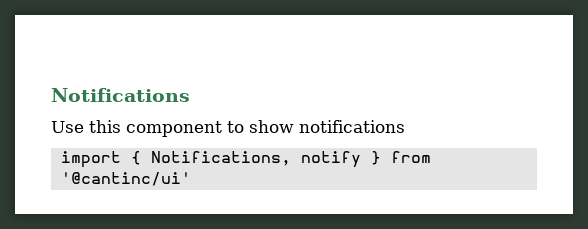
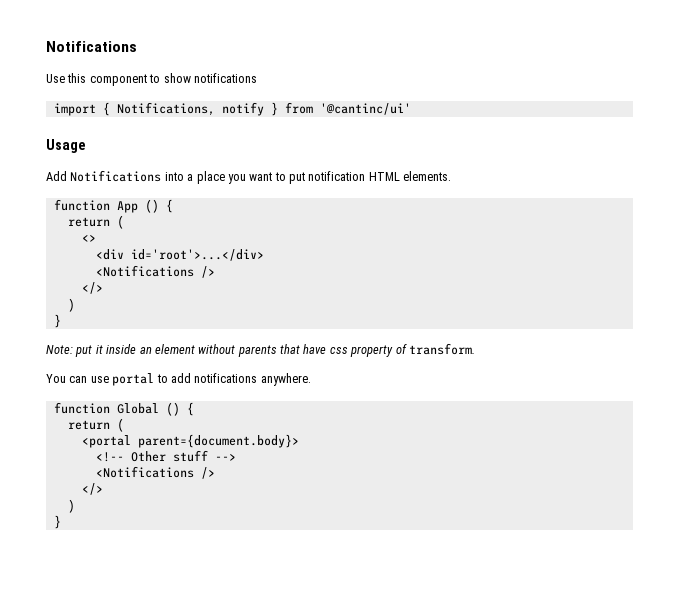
(191, 179) none -> [46,139,86,153] [46,170,452,184] [53,199,173,213] [67,215,124,229] [81,234,96,242] [95,249,264,261] [95,265,215,278] [81,282,103,294] [67,298,75,312] [53,314,61,328] [46,343,475,357] [46,373,311,386] [53,402,194,416] [67,418,124,432] [81,434,299,448] [95,450,236,462] [95,466,215,479] [81,483,103,495] [67,499,75,513] [53,515,61,529] // Usage // Add Notifications into a place you want to put notification HTML elements. // function App () { // return ( // <> // <div id='root'>...</div> // <Notifications /> // </> // ) // } // Note: put it inside an element without parents that have css property of transform. // You can use portal to add notifications anywhere. // function Global () { // return ( // <portal parent={document.body}> // <!-- Other stuff --> // <Notifications /> // </> // ) // }

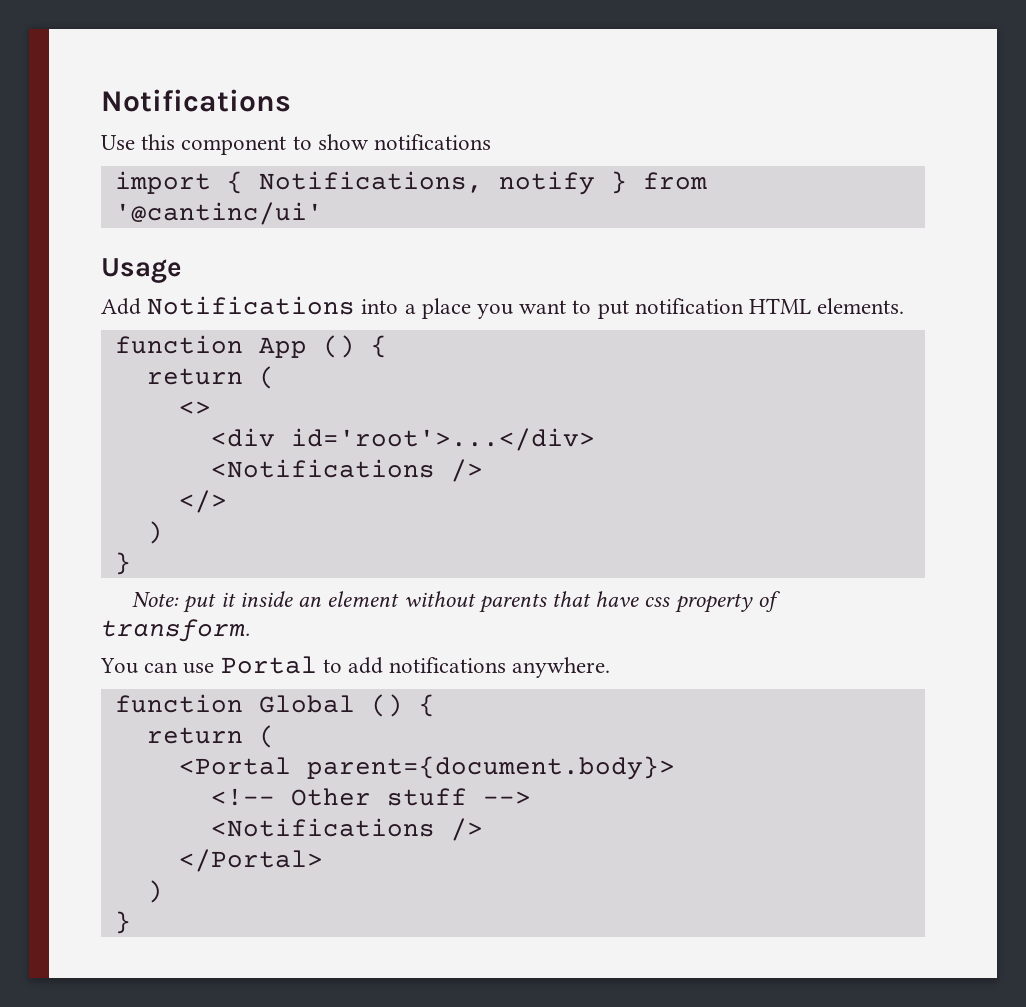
[112,373,155,386] portal -> [220,656,317,674] Portal
[81,435,131,448] <portal -> [178,757,291,775] <Portal
[81,483,103,495] </> -> [178,849,323,872] </Portal>

